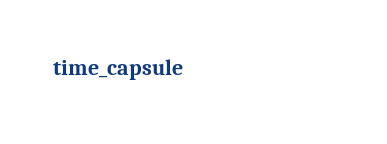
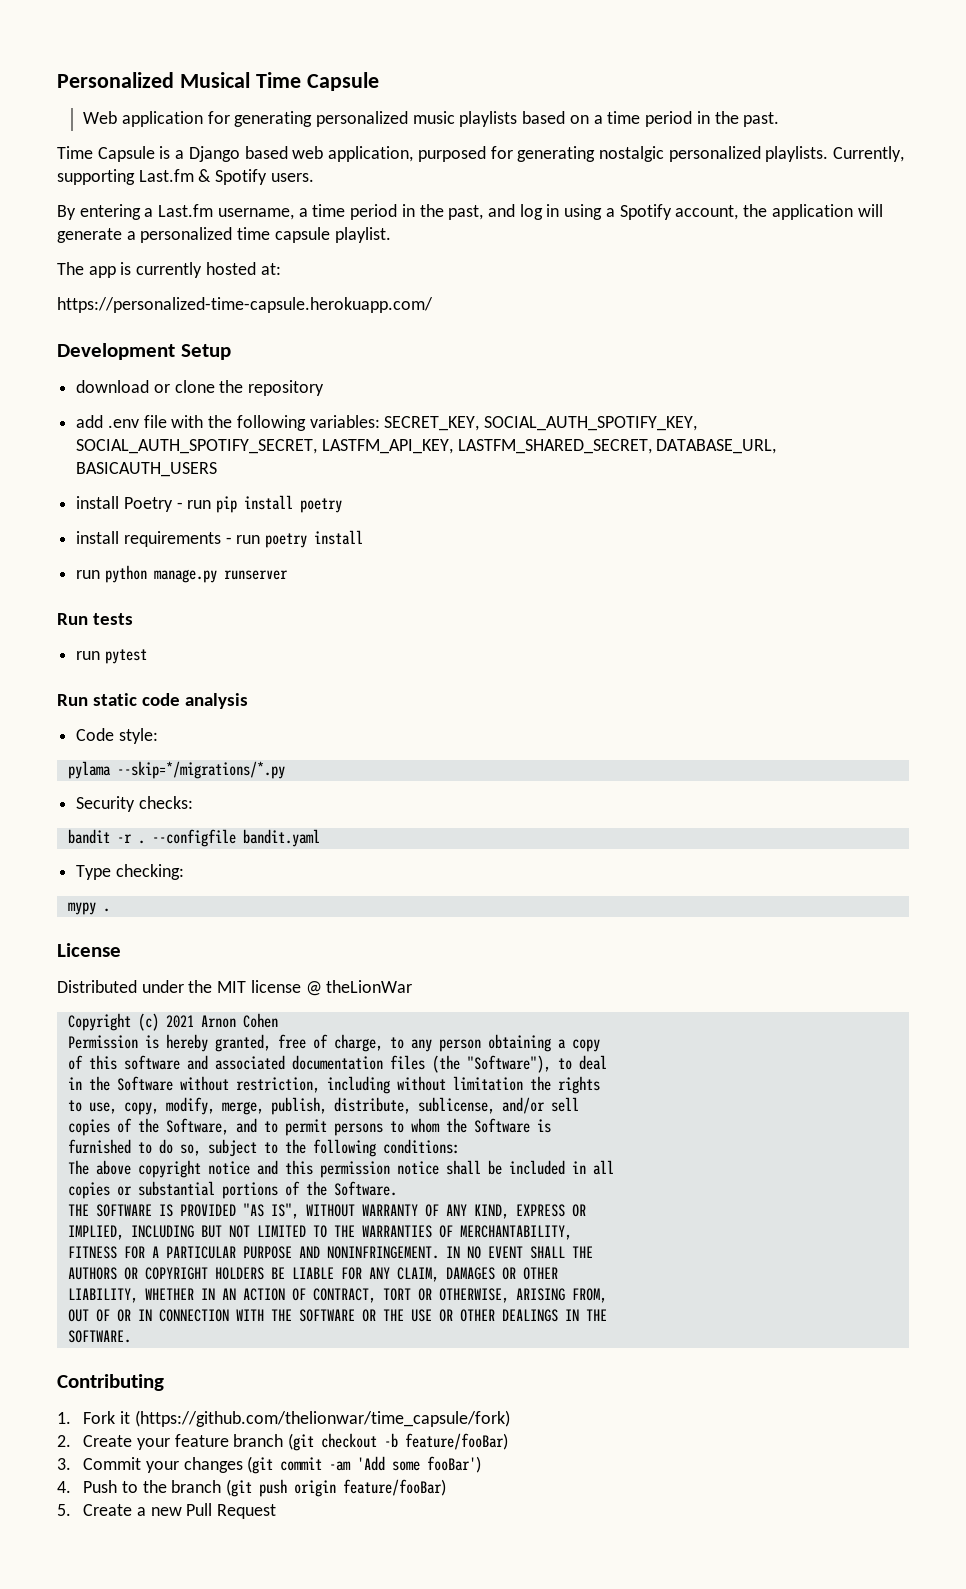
[53,59,183,80] time_capsule -> [57,72,379,91] [83,111,780,127] [57,146,905,162] [57,169,314,185] [57,204,883,220] [57,227,391,243] [57,262,281,278] [57,297,433,313] [57,343,231,360] [76,380,325,396] [76,415,698,431] [76,439,777,454] [76,462,218,477] [76,495,343,513] [76,530,364,548] [76,565,288,583] [57,613,134,625] [76,649,147,664] [57,693,249,709] [76,728,158,744] [67,761,285,779] [76,796,193,812] [67,829,320,847] [76,864,184,880] [67,902,110,915] [57,943,121,957] [57,980,413,996] [67,1013,278,1031] [67,1034,600,1052] [67,1055,607,1073] [67,1076,600,1094] [67,1097,579,1115] [67,1118,551,1136] [67,1139,460,1157] [67,1160,614,1178] [67,1181,397,1199] [67,1203,586,1219] [67,1225,572,1240] [67,1246,593,1259] [67,1267,558,1282] [67,1288,607,1303] [67,1309,607,1322] [67,1330,131,1343] [57,1374,164,1391] [57,1410,510,1427] [57,1433,508,1451] [57,1456,482,1474] [57,1479,446,1497] [57,1503,276,1519] Personalized Musical Time Capsule // Web application for generating personalized music playlists based on a time period in the past. // Time Capsule is a Django based web application, purposed for generating nostalgic personalized playlists. Currently, supporting Last.fm & Spotify users. // By entering a Last.fm username, a time period in the past, and log in using a Spotify account, the application will generate a personalized time capsule playlist. // The app is currently hosted at: // https://personalized-time-capsule.herokuapp.com/ // Development Setup // download or clone the repository // add .env file with the following variables: SECRET_KEY, SOCIAL_AUTH_SPOTIFY_KEY, SOCIAL_AUTH_SPOTIFY_SECRET, LASTFM_API_KEY, LASTFM_SHARED_SECRET, DATABASE_URL, BASICAUTH_USERS // install Poetry - run pip install poetry // install requirements - run poetry install // run python manage.py runserver // Run tests // run pytest // Run static code analysis // Code style: // pylama --skip=*/migrations/*.py // Security checks: // bandit -r . --configfile bandit.yaml // Type checking: // mypy . // License // Distributed under the MIT license @ theLionWar // Copyright (c) 2021 Arnon Cohen // Permission is hereby granted, free of charge, to any person obtaining a copy // of this software and associated documentation files (the "Software"), to deal // in the Software without restriction, including without limitation the rights // to use, copy, modify, merge, publish, distribute, sublicense, and/or sell // copies of the Software, and to permit persons to whom the Software is // furnished to do so, subject to the following conditions: // The above copyright notice and this permission notice shall be included in all // copies or substantial portions of the Software. // THE SOFTWARE IS PROVIDED "AS IS", WITHOUT WARRANTY OF ANY KIND, EXPRESS OR // IMPLIED, INCLUDING BUT NOT LIMITED TO THE WARRANTIES OF MERCHANTABILITY, // FITNESS FOR A PARTICULAR PURPOSE AND NONINFRINGEMENT. IN NO EVENT SHALL THE // AUTHORS OR COPYRIGHT HOLDERS BE LIABLE FOR ANY CLAIM, DAMAGES OR OTHER // LIABILITY, WHETHER IN AN ACTION OF CONTRACT, TORT OR OTHERWISE, ARISING FROM, // OUT OF OR IN CONNECTION WITH THE SOFTWARE OR THE USE OR OTHER DEALINGS IN THE // SOFTWARE. // Contributing // 1. Fork it (https://github.com/thelionwar/time_capsule/fork) // 2. Create your feature branch (git checkout -b feature/fooBar) // 3. Commit your changes (git commit -am 'Add some fooBar') // 4. Push to the branch (git push origin feature/fooBar) // 5. Create a new Pull Request

